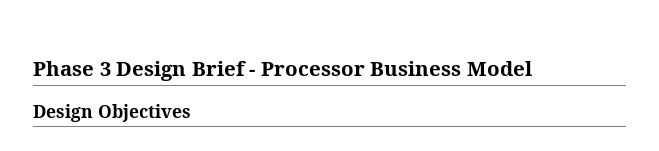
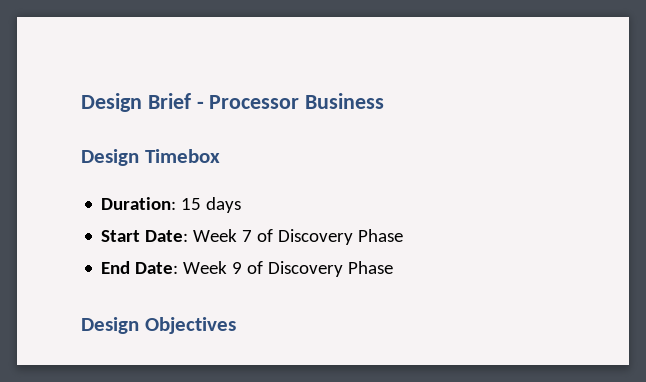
[33,61,111,76] Phase 3 -> (81, 102) none
[466,61,532,76] Model -> [81,149,220,166] [101,197,242,213] [101,229,404,245] [101,261,394,277] // Design Timebox // Duration: 15 days // Start Date: Week 7 of Discovery Phase // End Date: Week 9 of Discovery Phase

